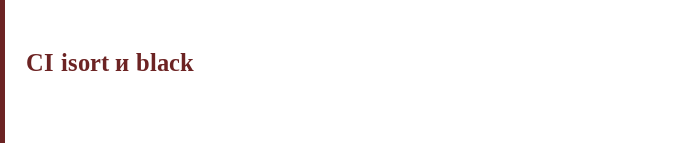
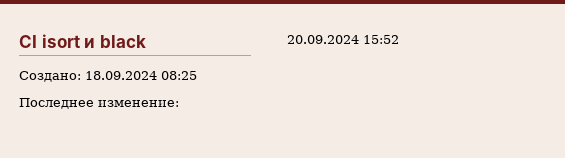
(194, 62) none -> [19,71,197,82] [19,98,179,109] [287,35,399,44] // Cоздано: 18.09.2024 08:25 // Последнее изменение: 20.09.2024 15:52

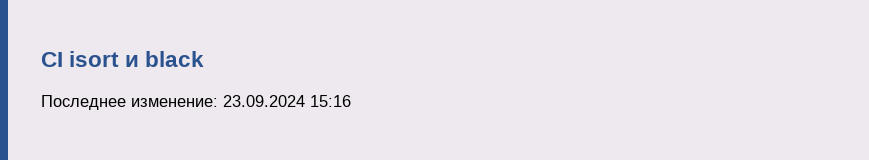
[19,71,197,82] // Cоздано: 18.09.2024 08:25 -> (205, 59) none
[287,35,399,44] 20.09.2024 15:52 -> [223,95,351,107] 23.09.2024 15:16

